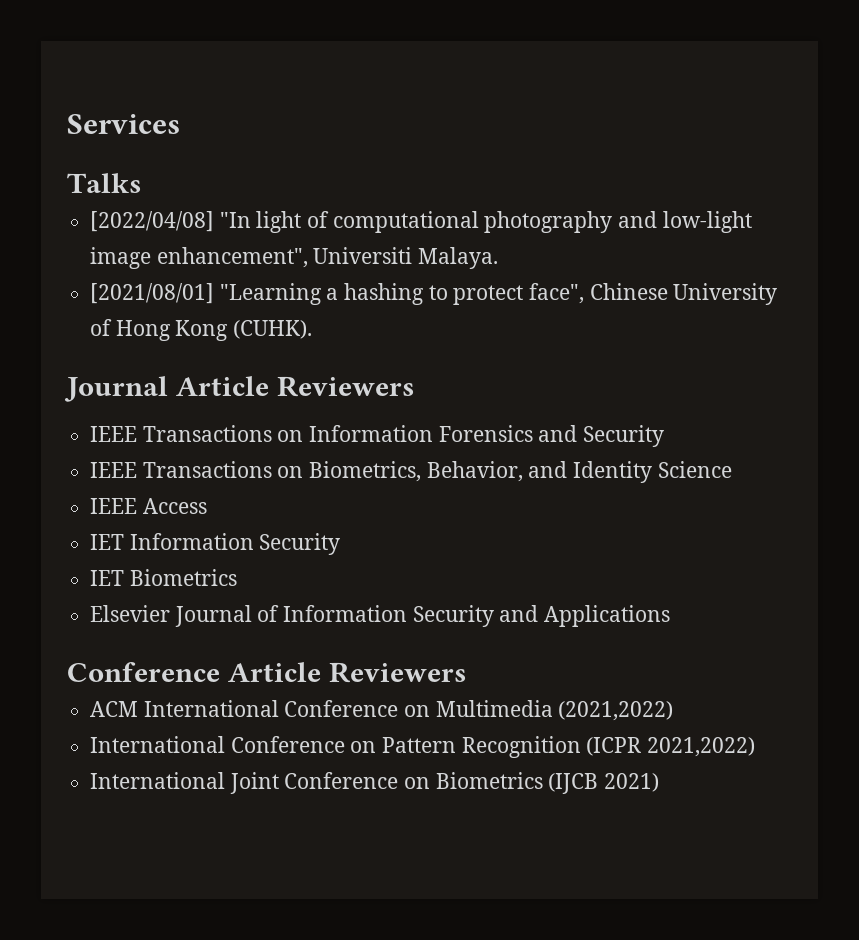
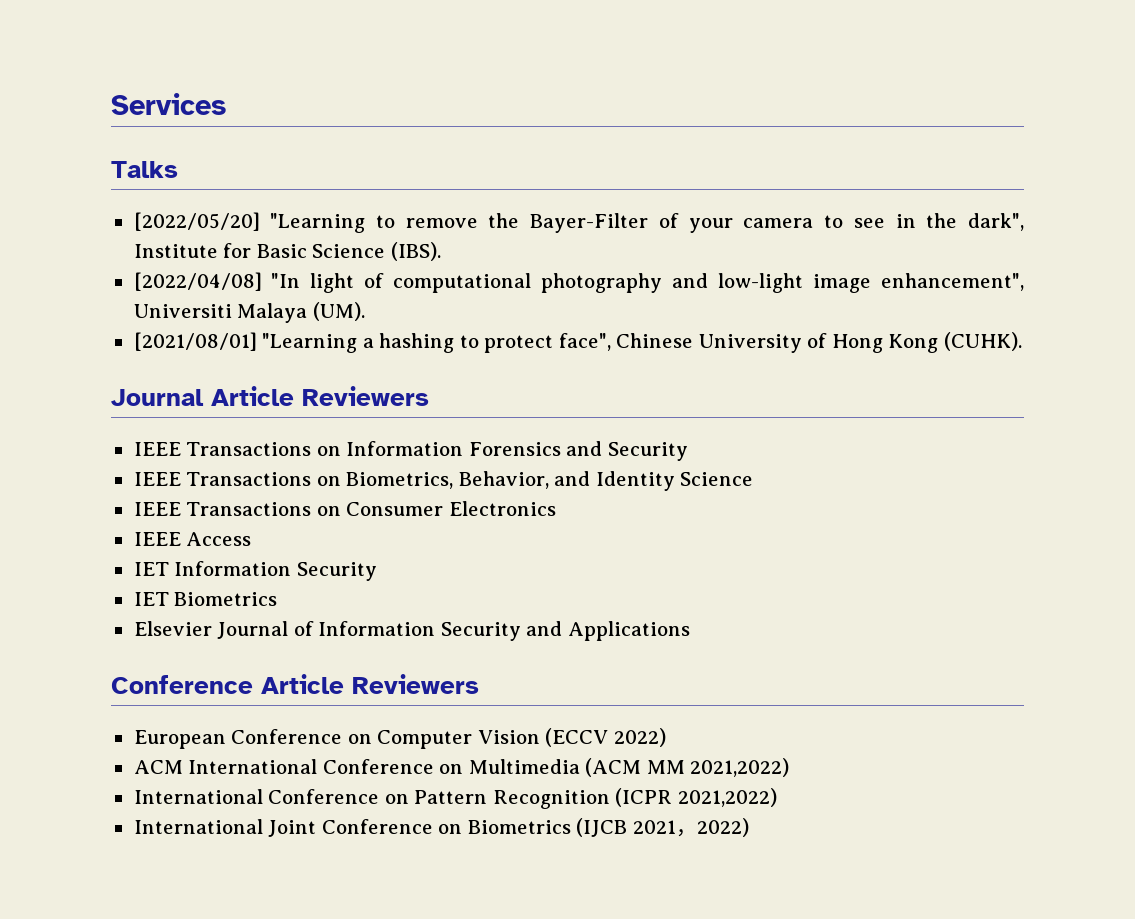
(142, 183) none -> [133,212,1024,233] [133,242,441,261] // [2022/05/20] "Learning to remove the Bayer-Filter of your camera to see in the dark", Institute for Basic Science (IBS).
[418,247,499,269] Malaya. -> [237,302,365,323] Malaya (UM).
(732, 469) none -> [133,501,556,516] // IEEE Transactions on Consumer Electronics
(467, 672) none -> [133,728,666,749] // European Conference on Computer Vision (ECCV 2022)
[558,701,674,721] (2021,2022) -> [585,758,790,777] (ACM MM 2021,2022)
[604,773,660,792] 2021) -> [632,818,749,837] 2021，2022)

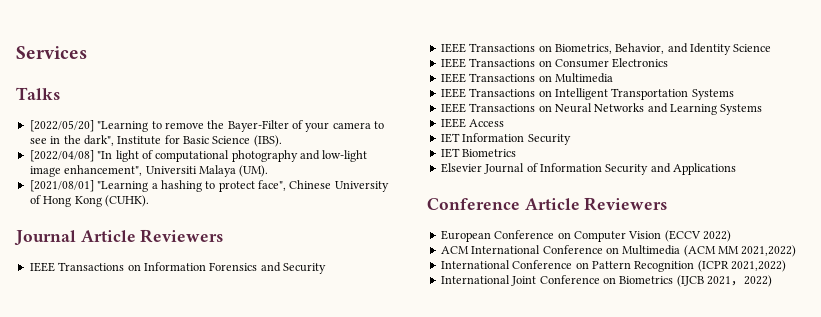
(556, 508) none -> [440,73,613,83] [440,88,734,100] [440,103,763,115] // IEEE Transactions on Multimedia // IEEE Transactions on Intelligent Transportation Systems // IEEE Transactions on Neural Networks and Learning Systems

